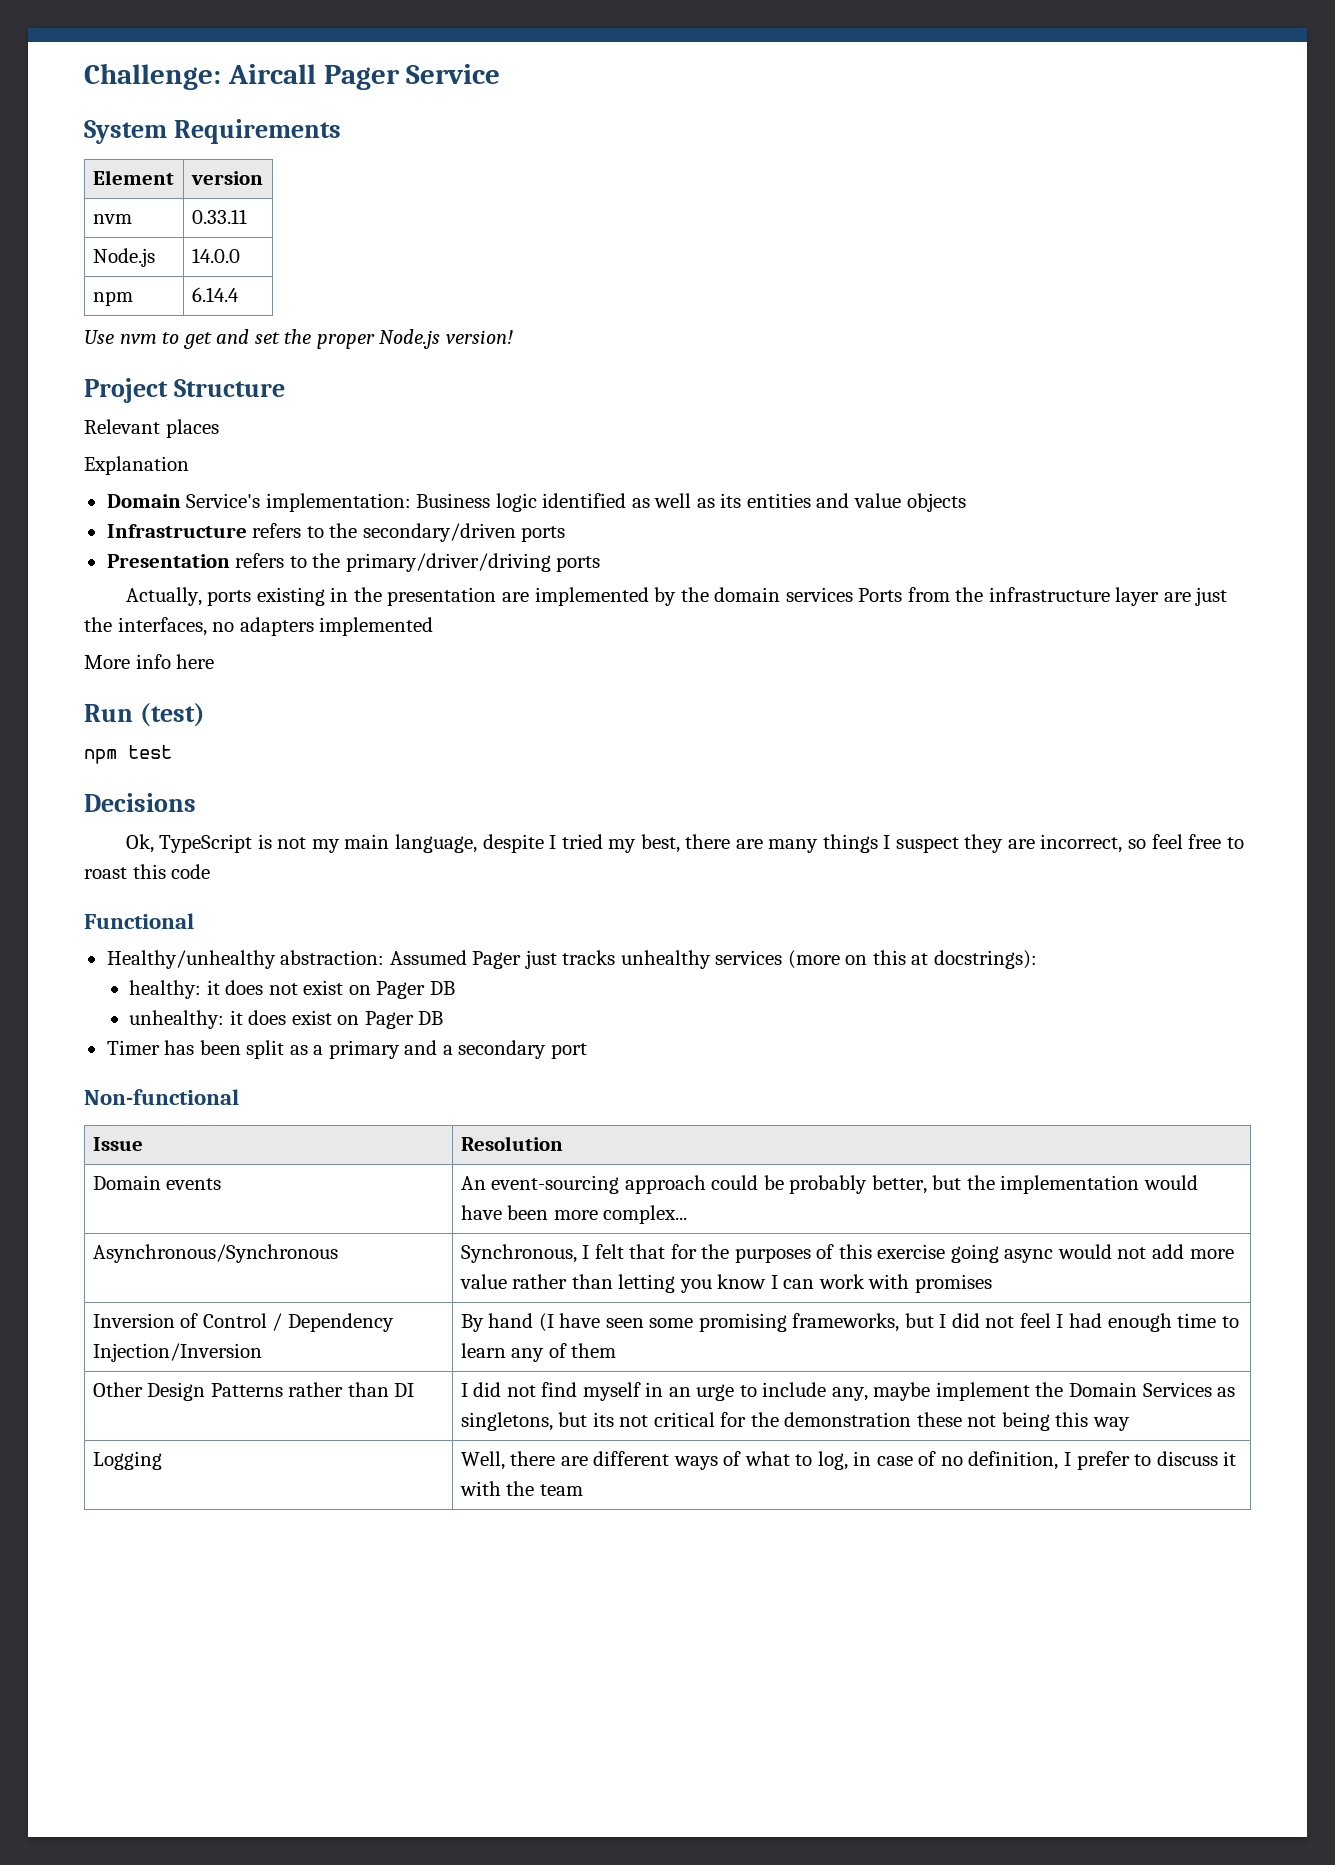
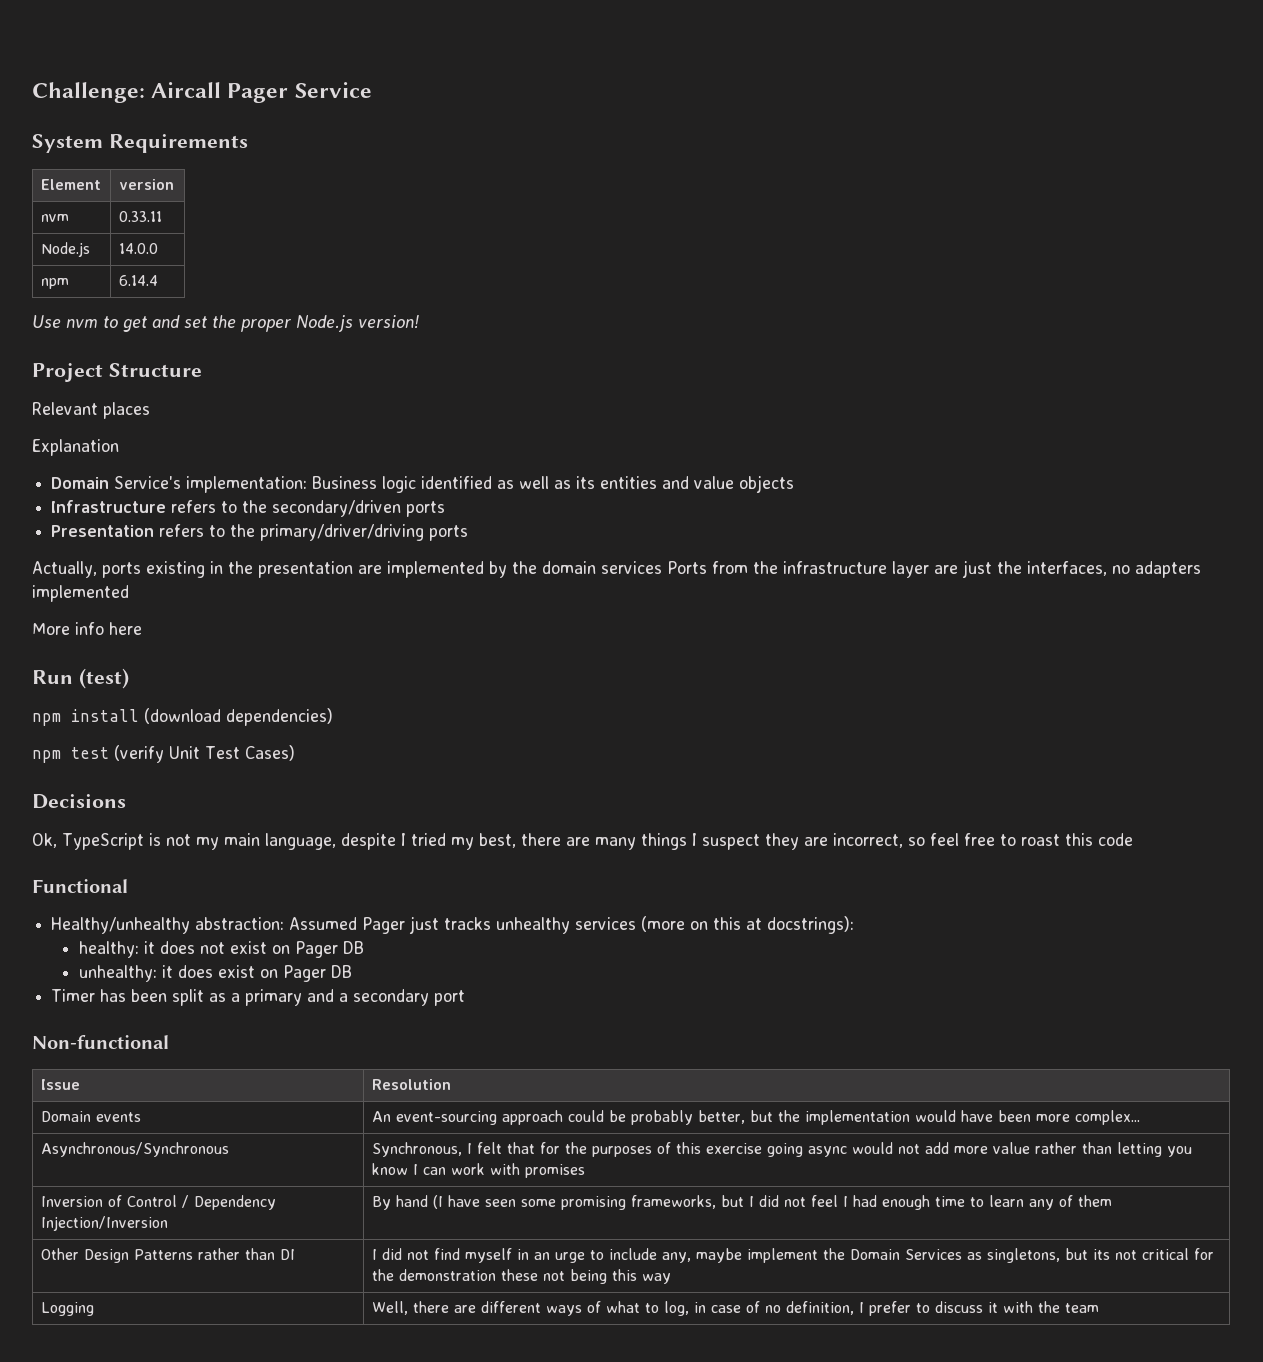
[128,745,172,759] test -> [71,708,333,726] [32,745,295,763] install (download dependencies) // npm test (verify Unit Test Cases)

